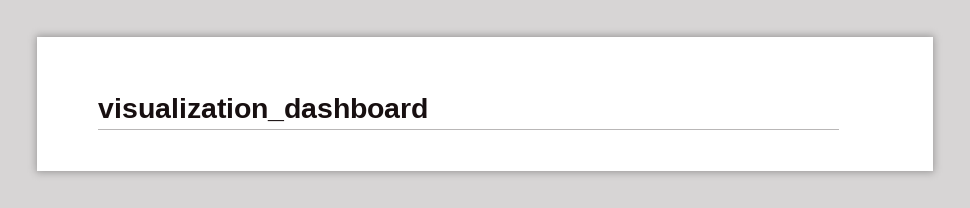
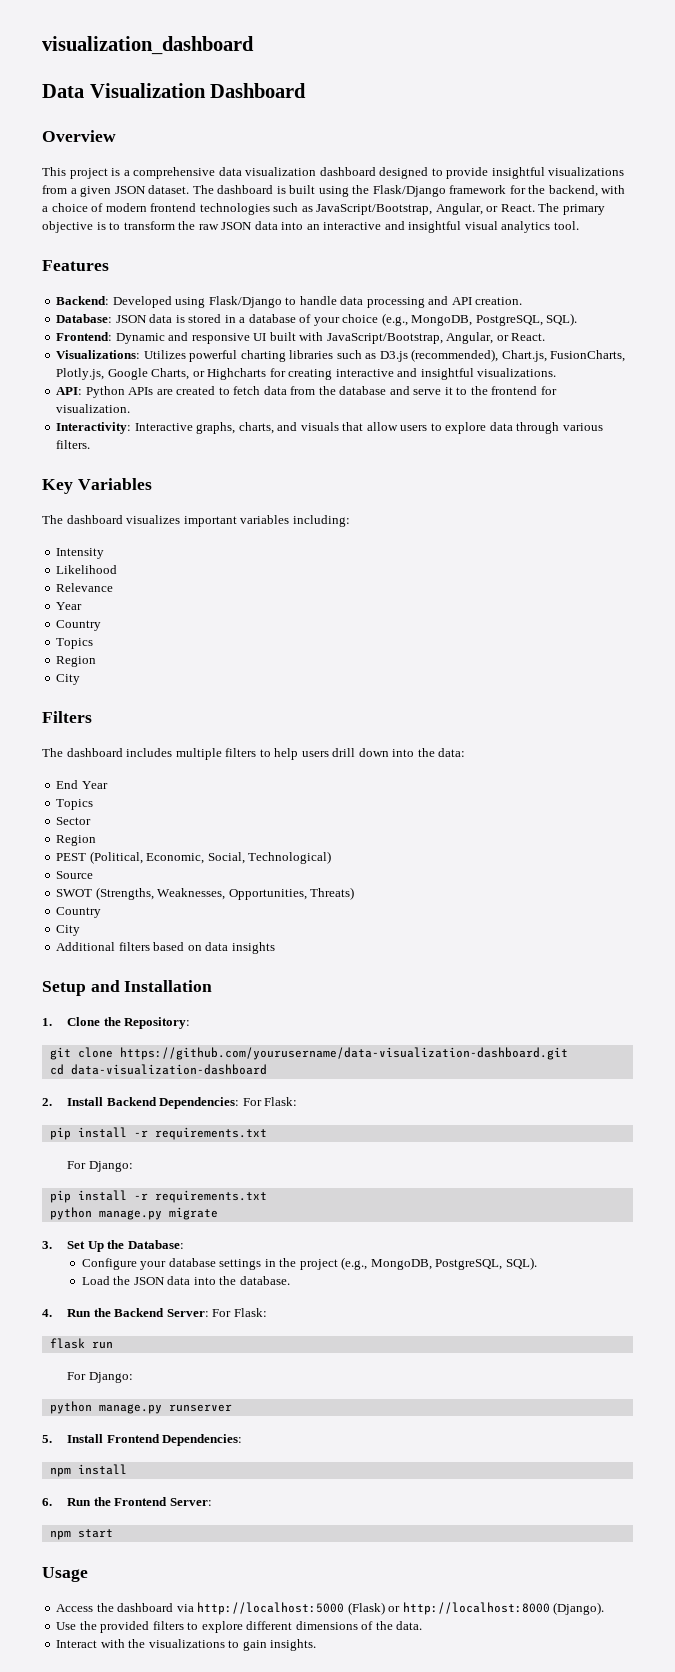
(428, 110) none -> [42,83,307,98] [42,130,116,142] [42,167,625,179] [42,185,626,197] [42,203,605,215] [42,221,579,233] [42,260,109,271] [56,296,523,308] [56,313,578,326] [56,332,546,344] [56,349,626,362] [56,368,557,380] [56,386,557,398] [56,404,131,413] [56,422,603,434] [56,440,91,449] [42,478,152,494] [42,515,350,527] [56,548,105,559] [56,565,118,574] [56,583,114,592] [56,602,83,610] [56,620,102,631] [56,638,94,649] [56,656,97,667] [56,674,81,685] [42,711,92,723] [42,748,466,760] [56,780,108,789] [56,799,94,810] [56,817,92,825] [56,835,97,846] [56,851,332,864] [56,871,94,879] [56,887,355,900] [56,907,102,918] [56,925,81,936] [56,942,275,954] [42,980,213,996] [42,1017,191,1029] [49,1047,568,1060] [49,1064,267,1075] [42,1097,298,1109] [49,1127,267,1140] [67,1161,133,1172] [49,1190,267,1203] [49,1207,218,1220] [42,1240,184,1252] [81,1257,537,1270] [81,1276,290,1285] [42,1308,267,1317] [49,1338,113,1349] [67,1372,133,1383] [49,1401,232,1414] [42,1434,243,1446] [49,1464,127,1477] [42,1497,212,1506] [49,1529,113,1540] [42,1567,88,1582] [56,1602,605,1615] [56,1621,423,1633] [56,1639,317,1651] // Data Visualization Dashboard // Overview // This project is a comprehensive data visualization dashboard designed to provide insightful visualizations from a given JSON dataset. The dashboard is built using the Flask/Django framework for the backend, with a choice of modern frontend technologies such as JavaScript/Bootstrap, Angular, or React. The primary objective is to transform the raw JSON data into an interactive and insightful visual analytics tool. // Features // Backend: Developed using Flask/Django to handle data processing and API creation. // Database: JSON data is stored in a database of your choice (e.g., MongoDB, PostgreSQL, SQL). // Frontend: Dynamic and responsive UI built with JavaScript/Bootstrap, Angular, or React. // Visualizations: Utilizes powerful charting libraries such as D3.js (recommended), Chart.js, FusionCharts, Plotly.js, Google Charts, or Highcharts for creating interactive and insightful visualizations. // API: Python APIs are created to fetch data from the database and serve it to the frontend for visualization. // Interactivity: Interactive graphs, charts, and visuals that allow users to explore data through various filters. // Key Variables // The dashboard visualizes important variables including: // Intensity // Likelihood // Relevance // Year // Country // Topics // Region // City // Filters // The dashboard includes multiple filters to help users drill down into the data: // End Year // Topics // Sector // Region // PEST (Political, Economic, Social, Technological) // Source // SWOT (Strengths, Weaknesses, Opportunities, Threats) // Country // City // Additional filters based on data insights // Setup and Installation // 1. Clone the Repository: // git clone https://github.com/yourusername/data-visualization-dashboard.git // cd data-visualization-dashboard // 2. Install Backend Dependencies: For Flask: // pip install -r requirements.txt // For Django: // pip install -r requirements.txt // python manage.py migrate // 3. Set Up the Database: // Configure your database settings in the project (e.g., MongoDB, PostgreSQL, SQL). // Load the JSON data into the database. // 4. Run the Backend Server: For Flask: // flask run // For Django: // python manage.py runserver // 5. Install Frontend Dependencies: // npm install // 6. Run the Frontend Server: // npm start // Usage // Access the dashboard via http://localhost:5000 (Flask) or http://localhost:8000 (Django). // Use the provided filters to explore different dimensions of the data. // Interact with the visualizations to gain insights.

